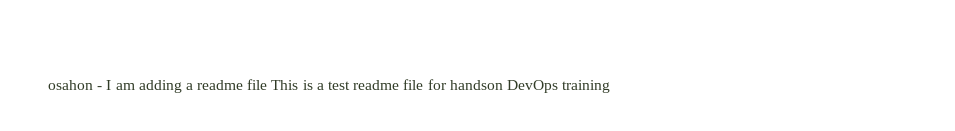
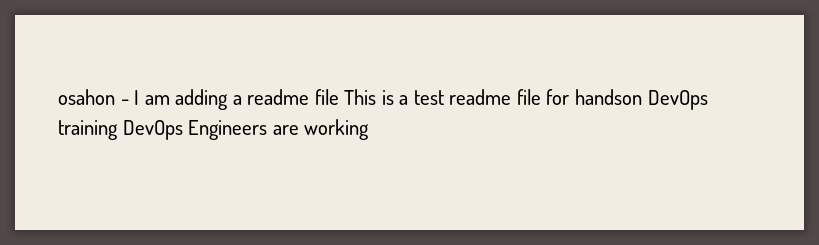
(611, 86) none -> [122,119,370,140] DevOps Engineers are working

